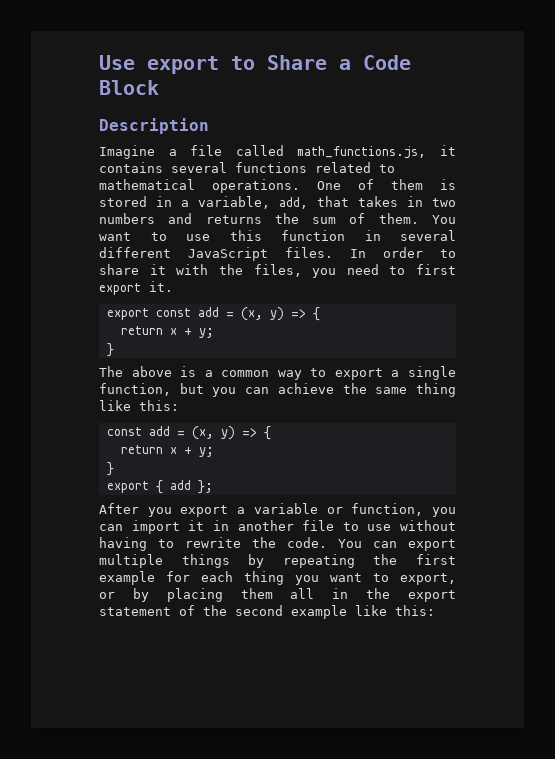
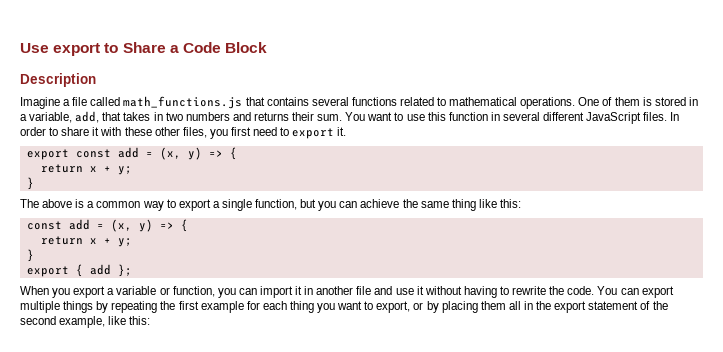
[297,145,456,159] math_functions.js, it -> [123,96,265,109] math_functions.js that
[274,213,419,224] the sum of them. -> [292,112,343,121] their sum.
[218,264,243,275] the -> [124,127,180,136] these other
(337, 273) none -> [230,127,251,136] first
[416,264,456,275] first -> (290, 131) none
[99,503,139,514] After -> [20,286,49,295] When
[342,522,392,531] to use -> [374,286,424,295] and use it
[291,605,347,619] example -> [59,316,106,328] example,

